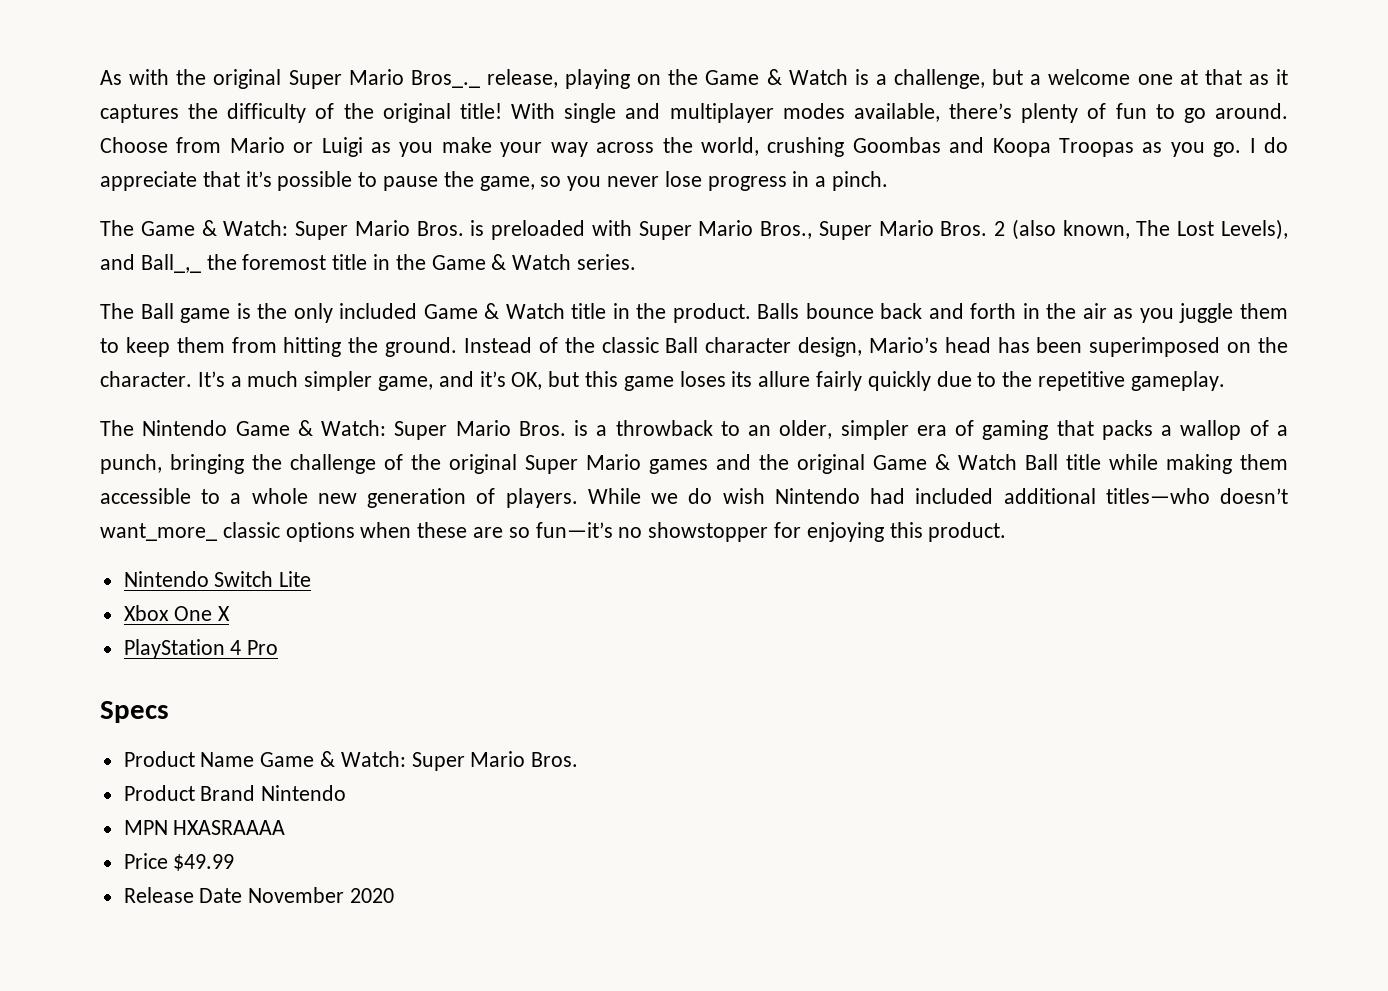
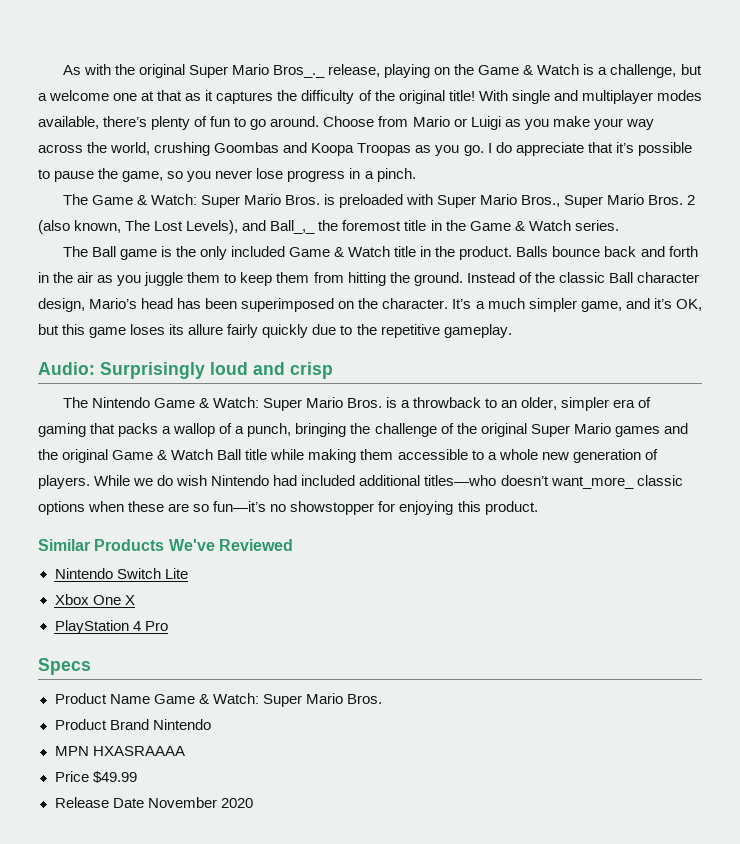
(1225, 381) none -> [38,362,333,379] // Audio: Surprisingly loud and crisp
(1007, 532) none -> [38,539,293,551] // Similar Products We've Reviewed

